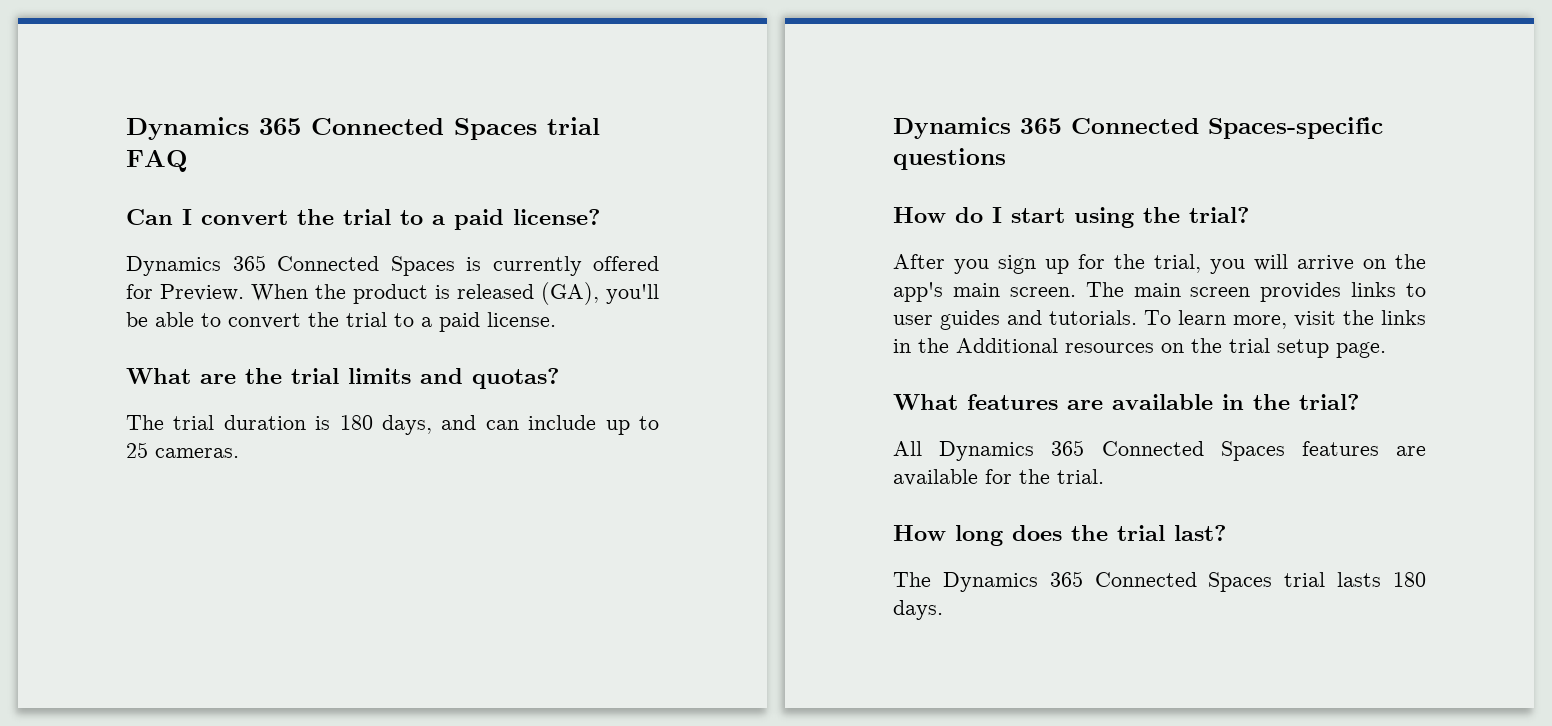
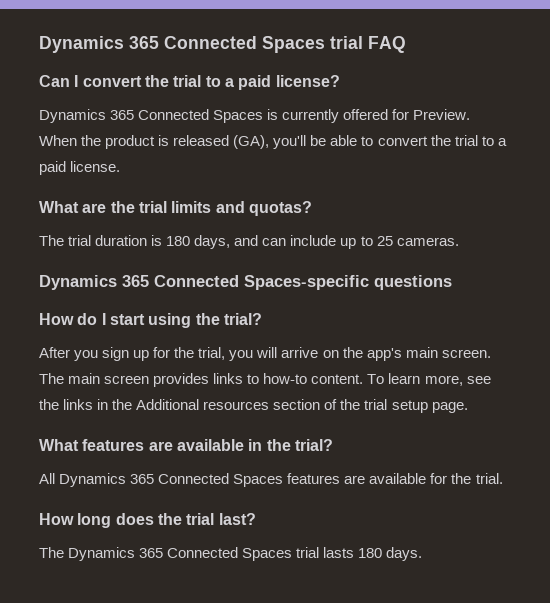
[893,310,1137,330] user guides and tutorials. -> [263,373,364,384] how-to content.
[1294,311,1336,327] visit -> [466,376,491,384] see
[1161,343,1184,353] on -> [273,399,338,410] section of

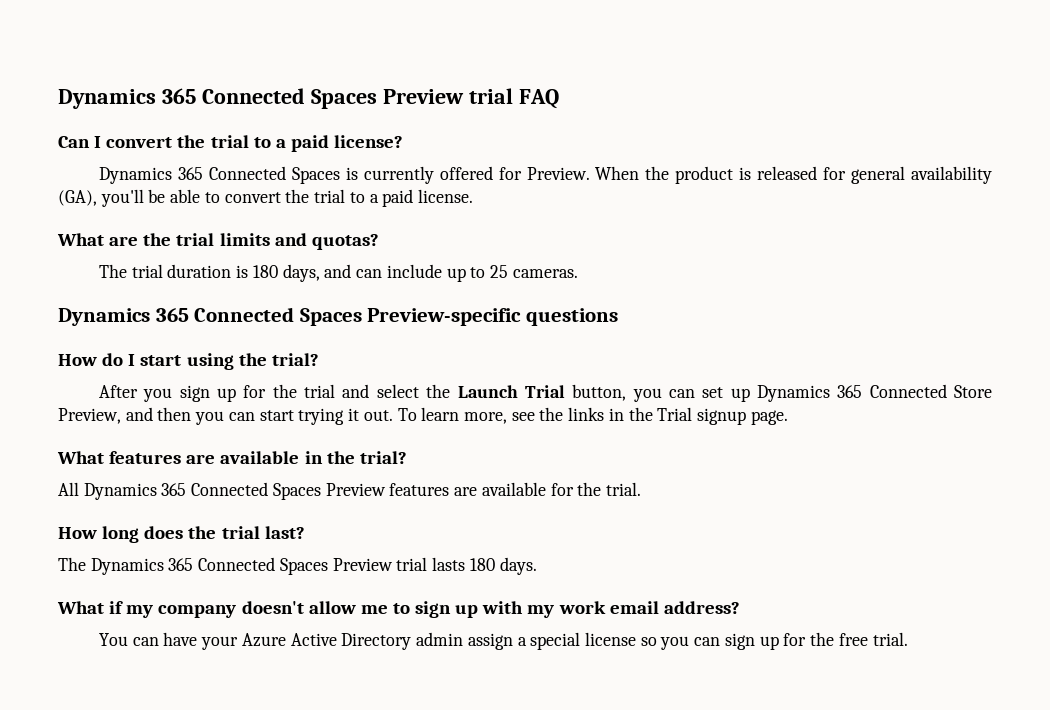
[39,36,325,53] Dynamics 365 Connected Spaces -> [58,88,464,109] Dynamics 365 Connected Spaces Preview
(230, 140) none -> [823,166,992,184] for general availability
[244,275,369,290] Spaces-specific -> [299,308,522,326] Spaces Preview-specific
[198,347,491,361] [39,373,364,387] trial, you will arrive on the app's main screen. The main screen provides links to how-to content. -> [304,384,992,402] [58,407,393,425] trial and select the Launch Trial button, you can set up Dynamics 365 Connected Store Preview, and then you can start trying it out.
[136,399,428,413] Additional resources section of the trial setup -> [657,407,747,425] Trial signup
(284, 480) none -> [325,483,386,496] Preview
(293, 554) none -> [332,558,393,571] Preview
(423, 554) none -> [57,601,740,618] [98,632,908,650] // What if my company doesn't allow me to sign up with my work email address? // You can have your Azure Active Directory admin assign a special license so you can sign up for the free trial.

